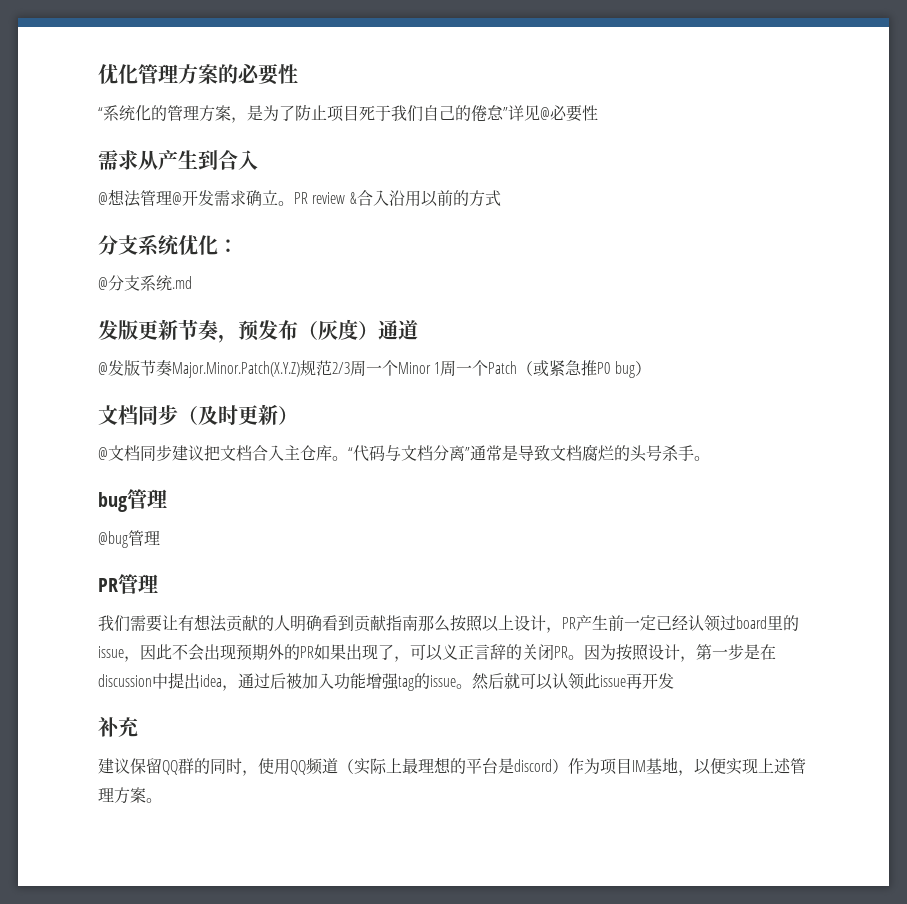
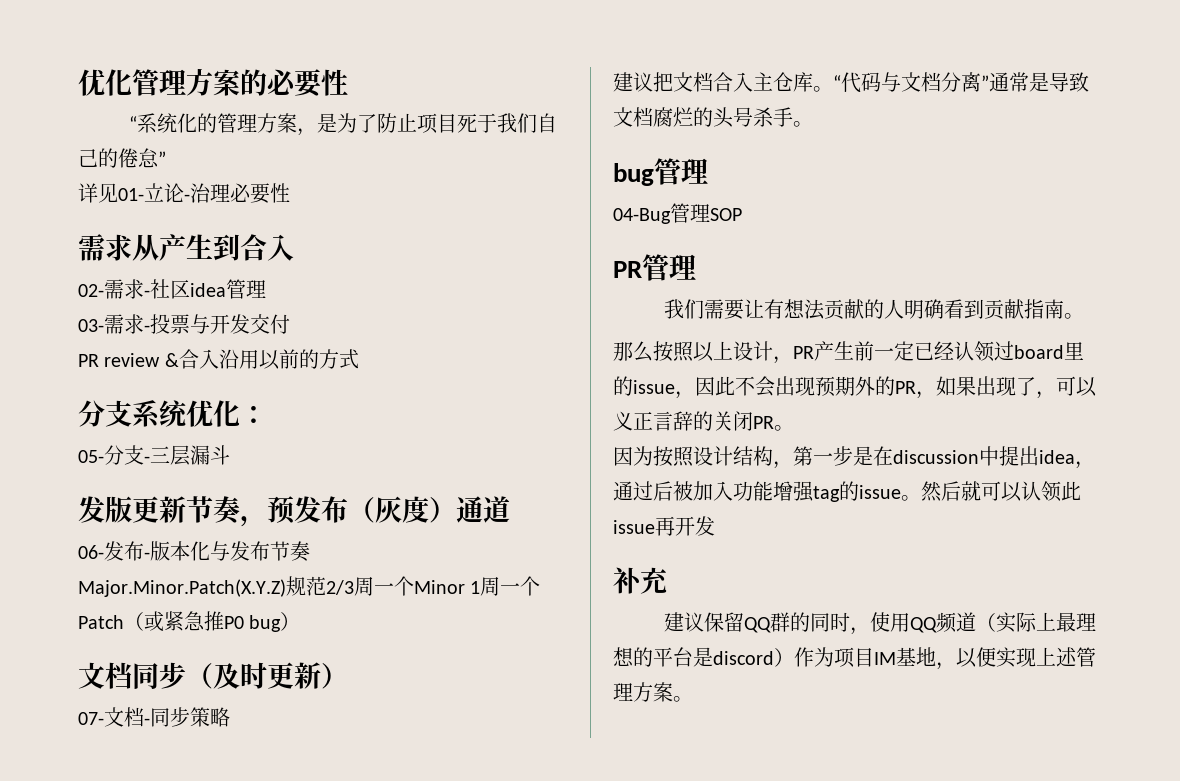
[508,105,550,121] 详见@ -> [78,183,230,203] // 详见01-立论-治理
[98,189,294,207] @想法管理@开发需求确立。 -> [78,279,266,299] [78,314,290,334] 02-需求-社区idea管理 // 03-需求-投票与开发交付 //
[98,275,192,291] @分支系统.md -> [78,445,230,466] 05-分支-三层漏斗
[98,360,172,377] @发版节奏 -> [78,541,310,562] 06-发布-版本化与发布节奏 //
[98,445,172,461] @文档同步 -> [78,707,230,727] 07-文档-同步策略 //
[98,530,160,548] @bug管理 -> [613,203,742,224] 04-Bug管理SOP
(418, 623) none -> [1063,313,1084,319] 。 //
(314, 652) none -> [916,391,936,399] ，
(584, 657) none -> (794, 428) //
(680, 652) none -> [733,446,773,466] 结构

